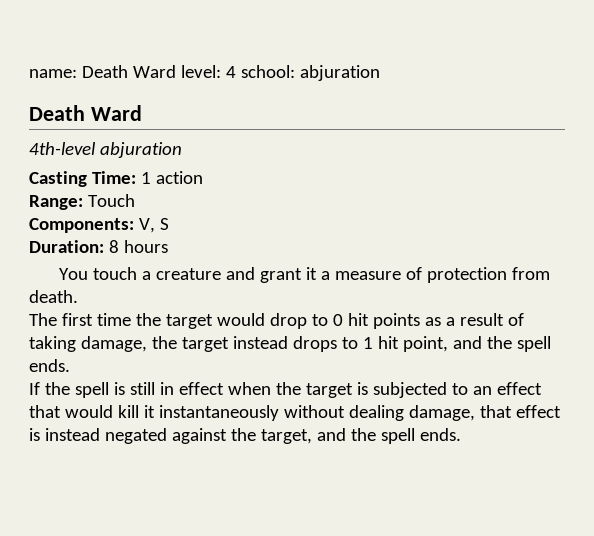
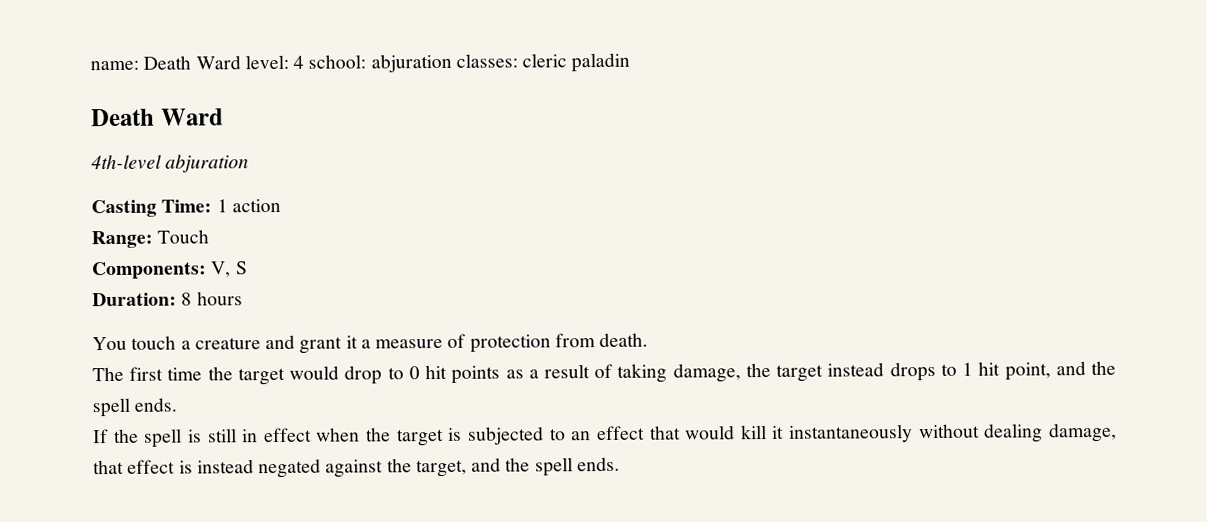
(380, 73) none -> [455,52,631,73] classes: cleric paladin

